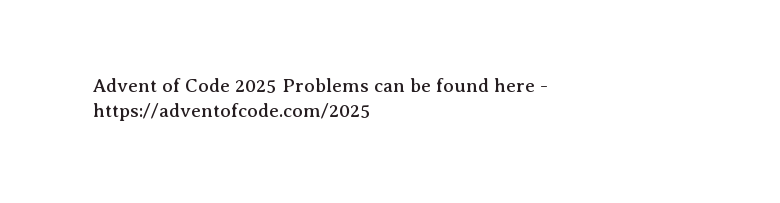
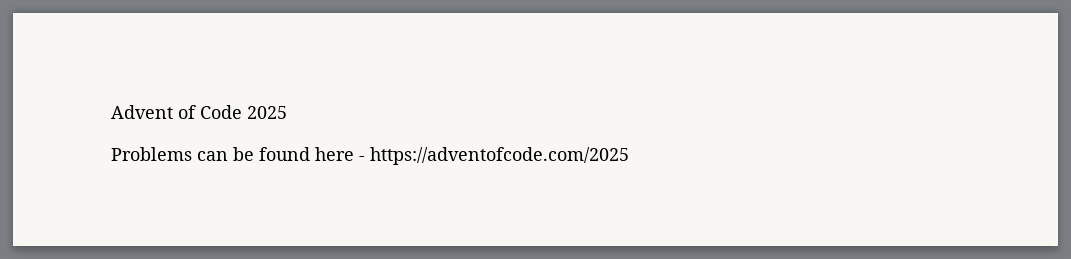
(277, 86) none -> (287, 112) //

